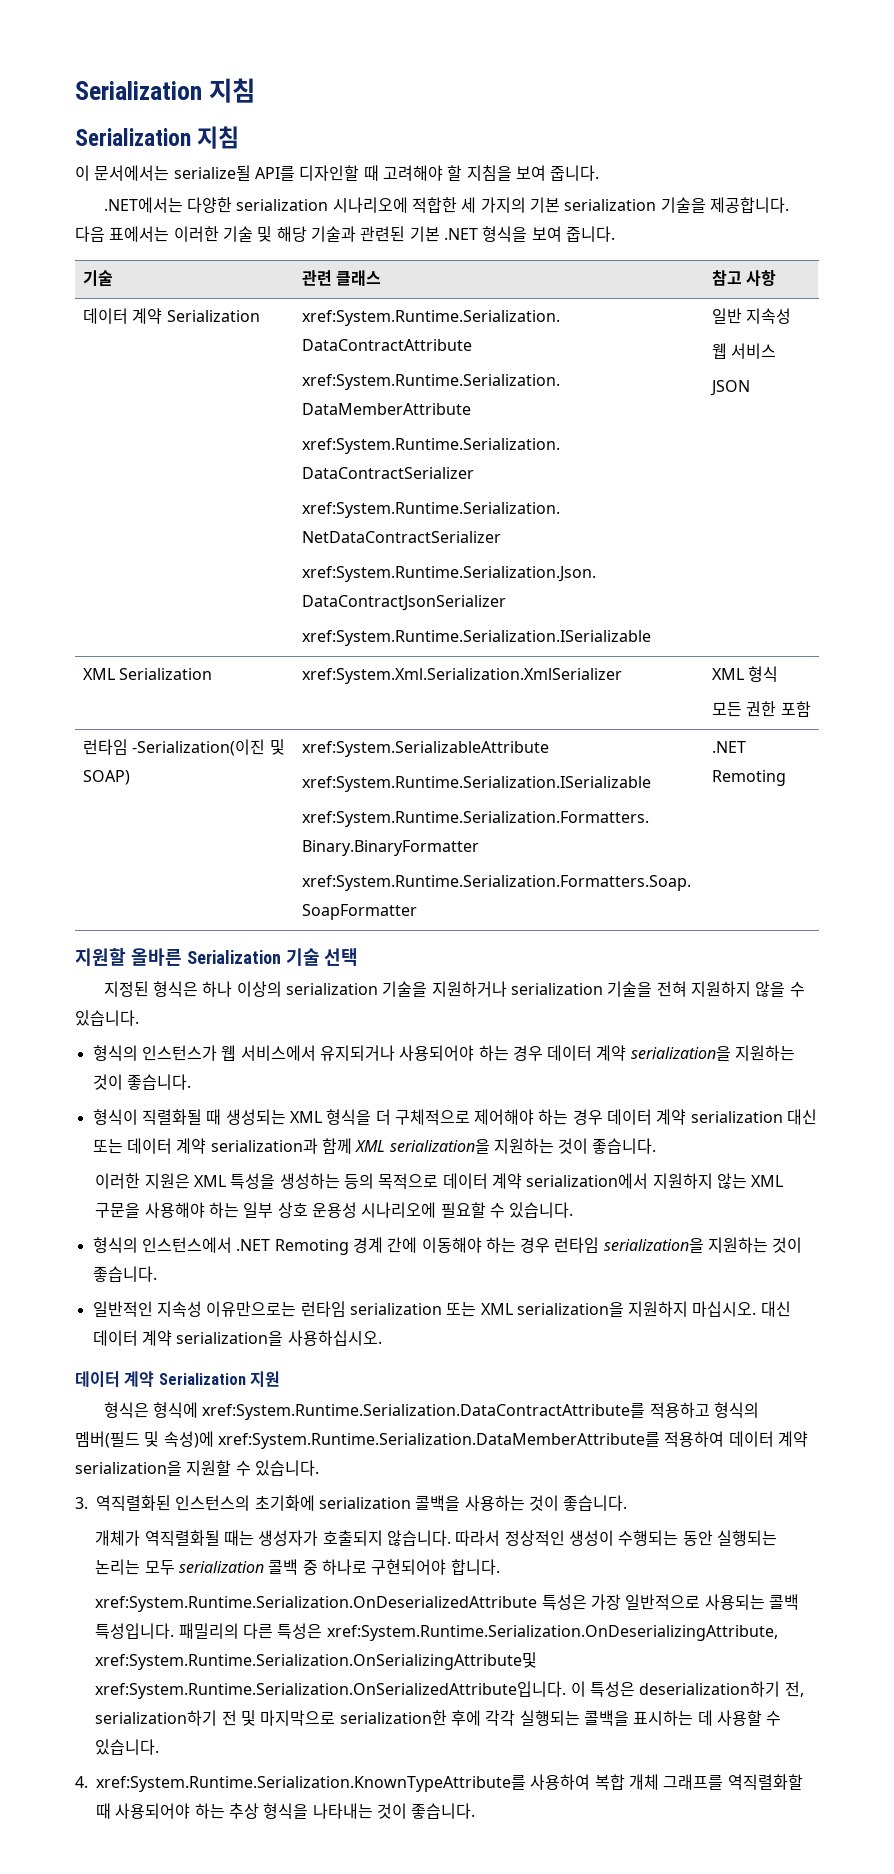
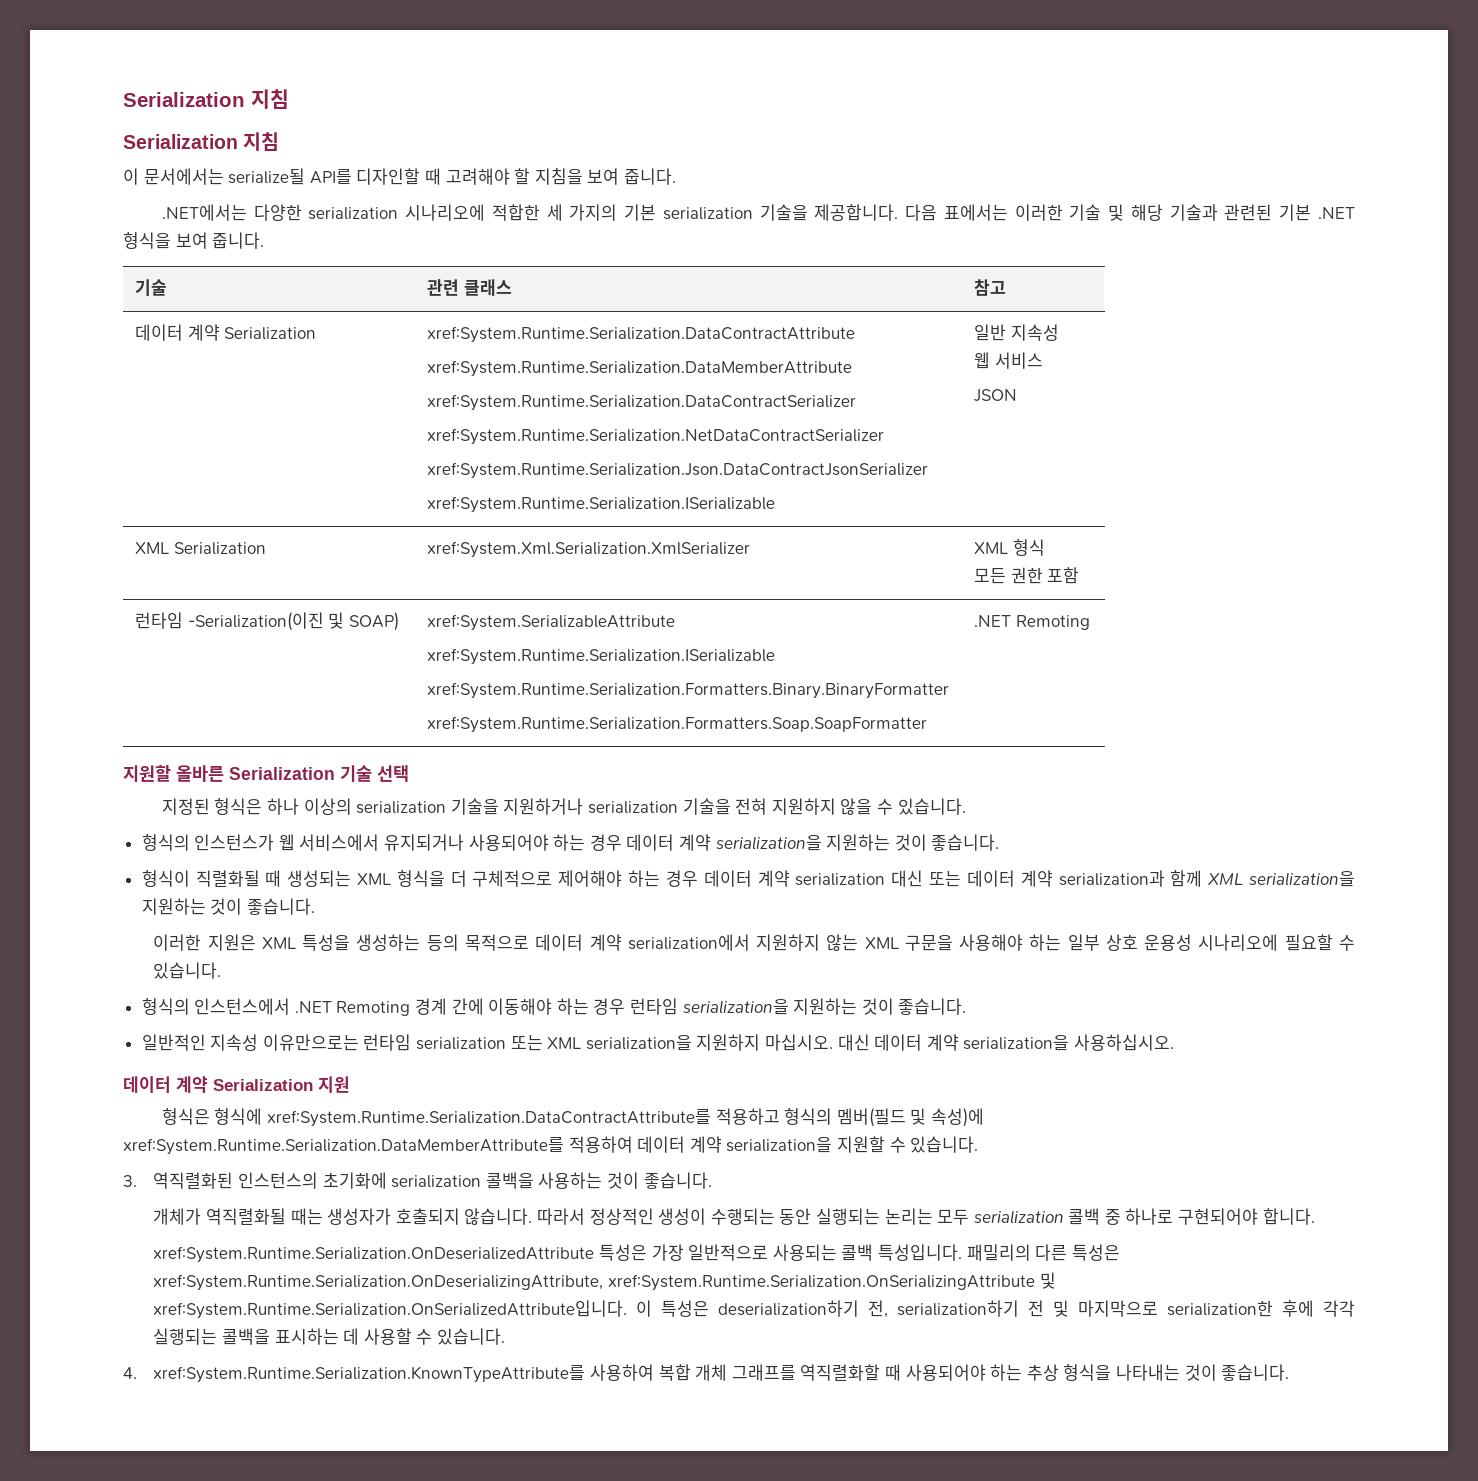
[746,270,777,286] 사항 -> (1007, 287) none
[95,1652,538,1670] xref:System.Runtime.Serialization.OnSerializingAttribute및 -> [608,1272,1056,1291] xref:System.Runtime.Serialization.OnSerializingAttribute 및

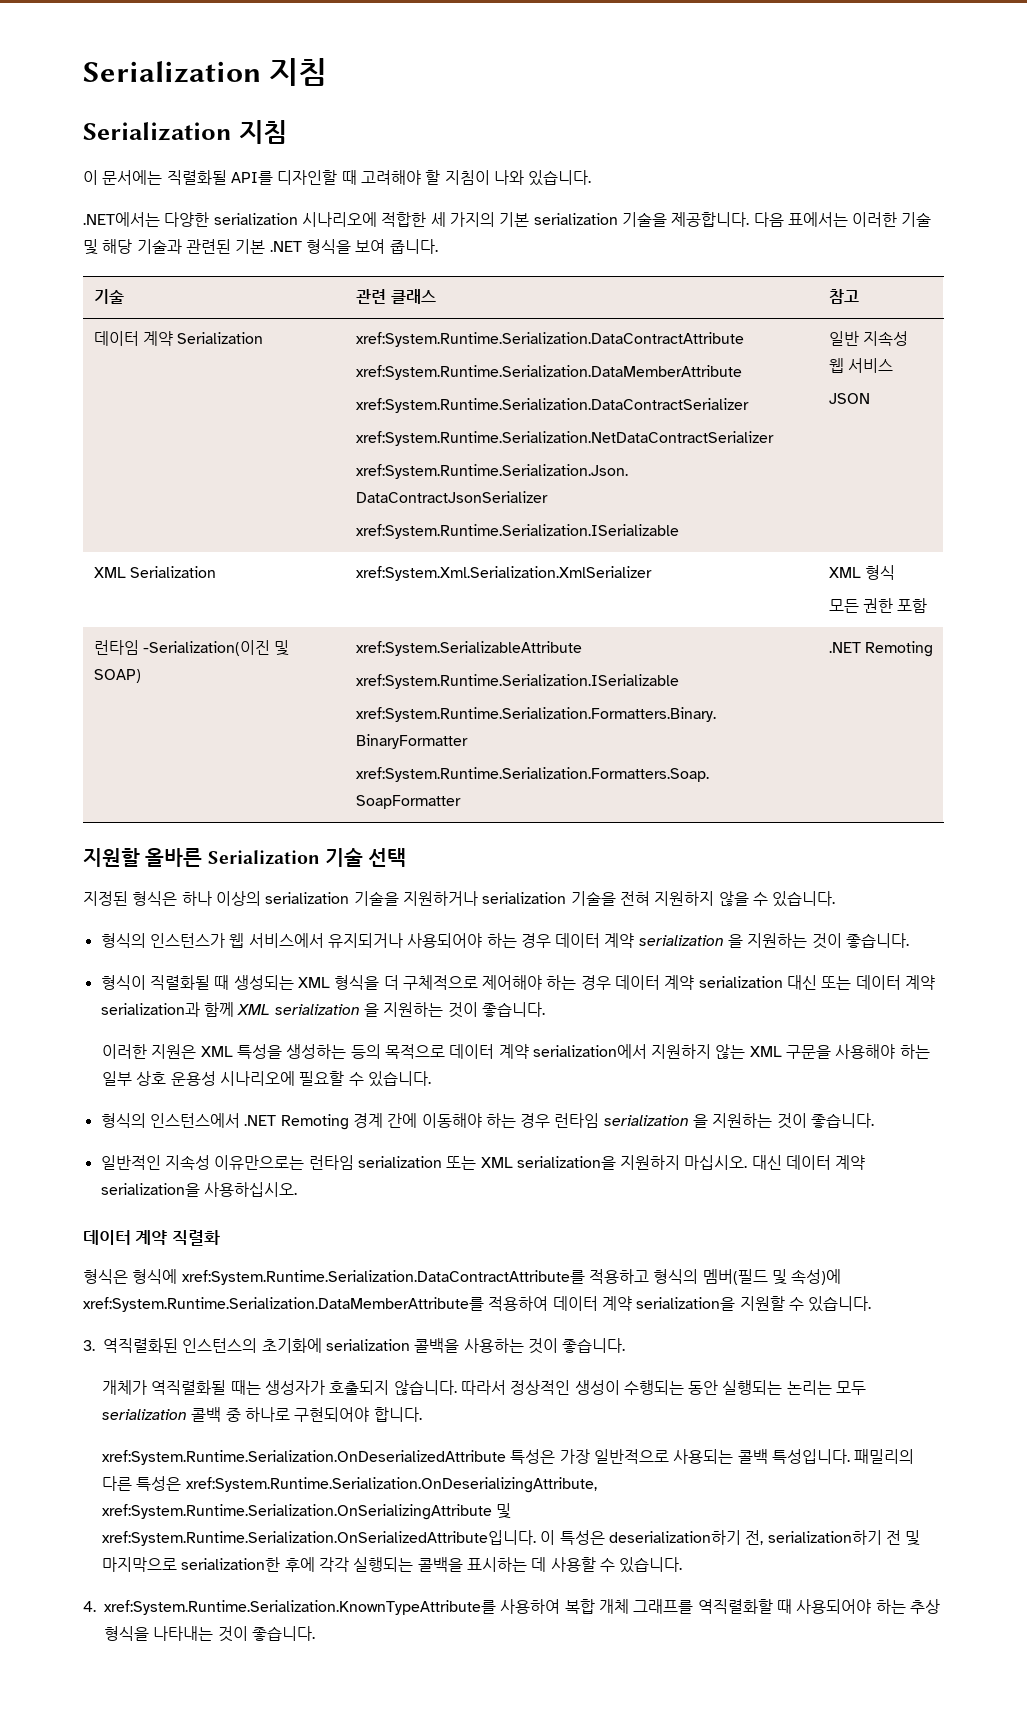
[143,168,306,185] 문서에서는 serialize될 -> [102,170,227,185] 문서에는 직렬화될
[534,168,676,185] 지침을 보여 줍니다. -> [444,170,592,186] 지침이 나와 있습니다.
[715,834,822,851] serialization을 -> [638,934,744,948] serialization 을
[1248,870,1355,887] serialization을 -> [274,1003,379,1017] serialization 을
[682,998,789,1015] serialization을 -> [603,1114,709,1128] serialization 을
[213,1076,350,1093] Serialization 지원 -> [171,1230,220,1246] 직렬화

